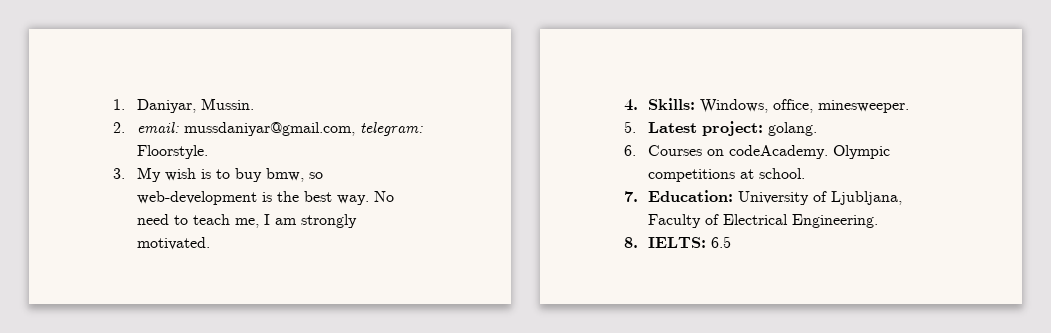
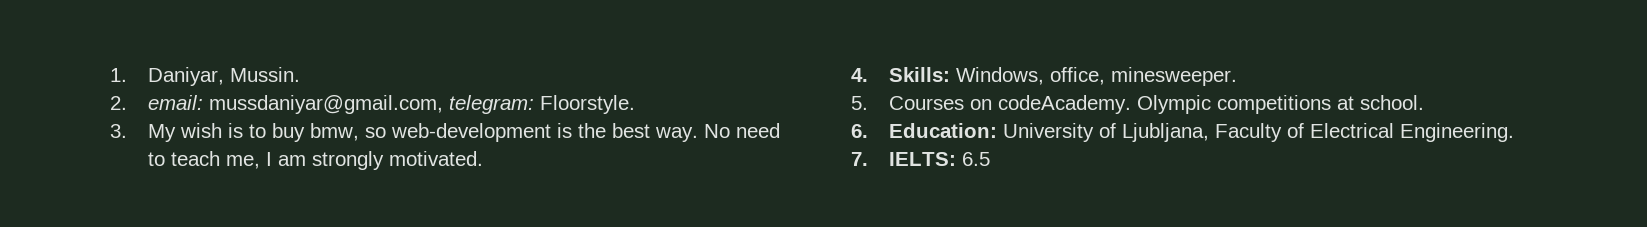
[648,121,818,136] [624,145,636,156] Latest project: golang. // 6. -> (868, 103) none
[624,191,638,202] 7. -> [851,124,868,138] 6.
[624,237,638,248] 8. -> [851,152,868,166] 7.

